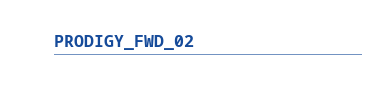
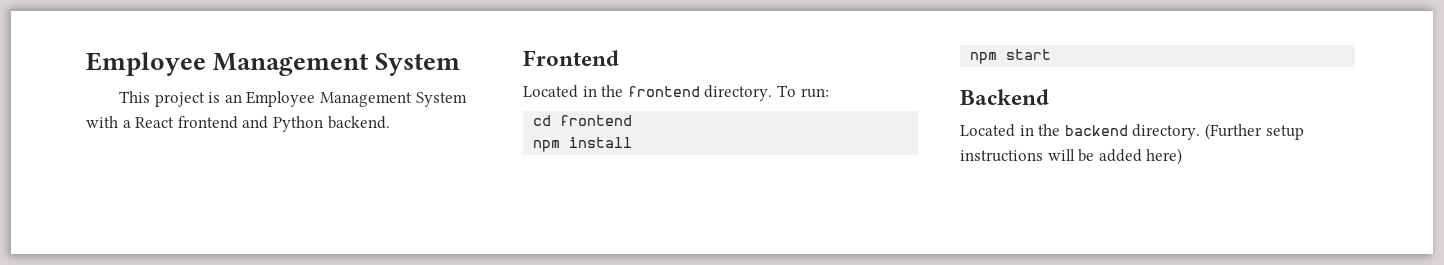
[54,35,194,50] PRODIGY_FWD_02 -> [86,52,461,76] [118,91,467,107] [86,116,390,132] [523,50,619,66] [523,85,829,101] [533,115,633,126] [533,137,633,152] [970,49,1052,64] [960,89,1049,105] [960,123,1304,140] [960,148,1183,165] Employee Management System // This project is an Employee Management System with a React frontend and Python backend. // Frontend // Located in the frontend directory. To run: // cd frontend // npm install // npm start // Backend // Located in the backend directory. (Further setup instructions will be added here)

